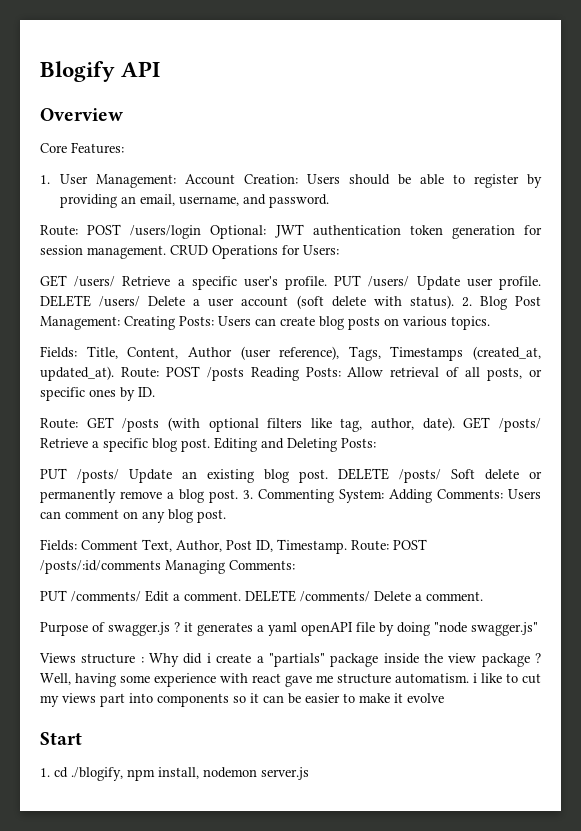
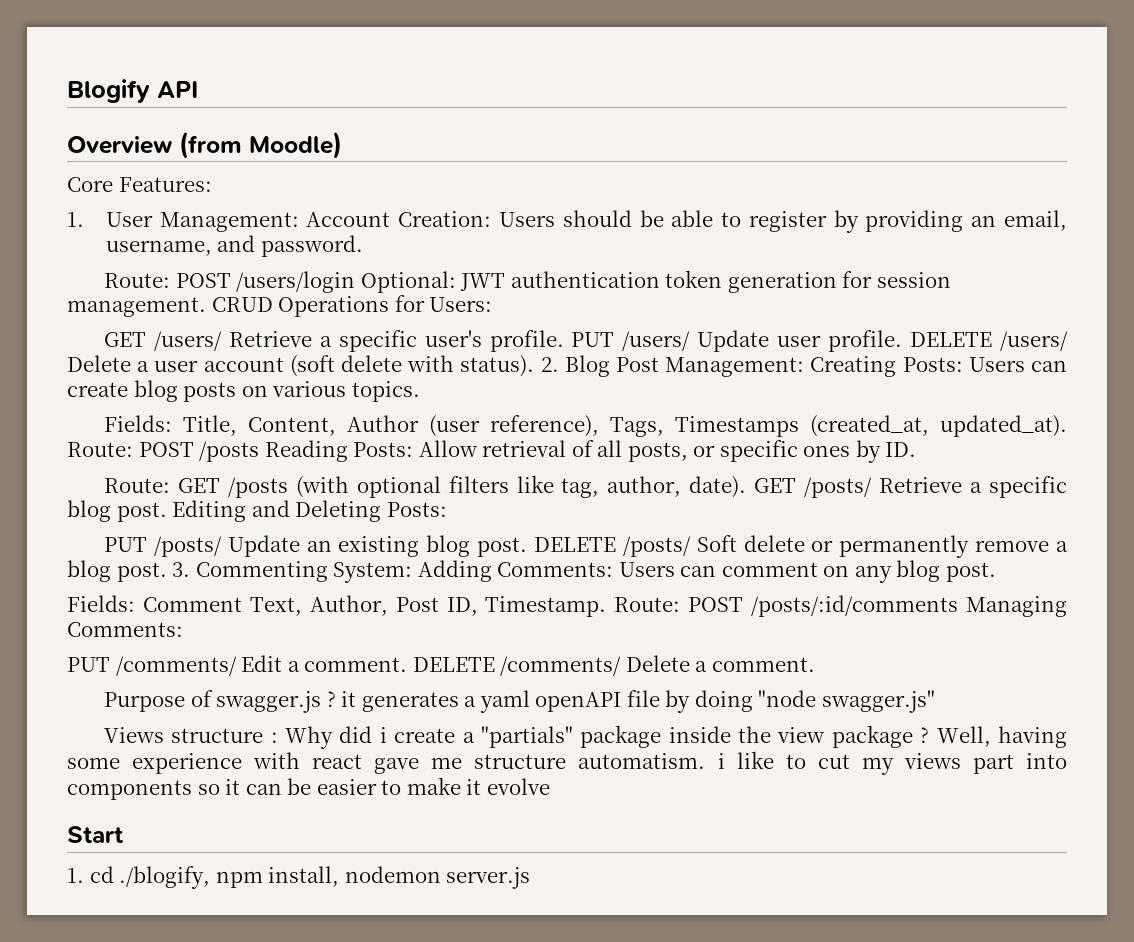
(123, 114) none -> [179,131,342,159] (from Moodle)

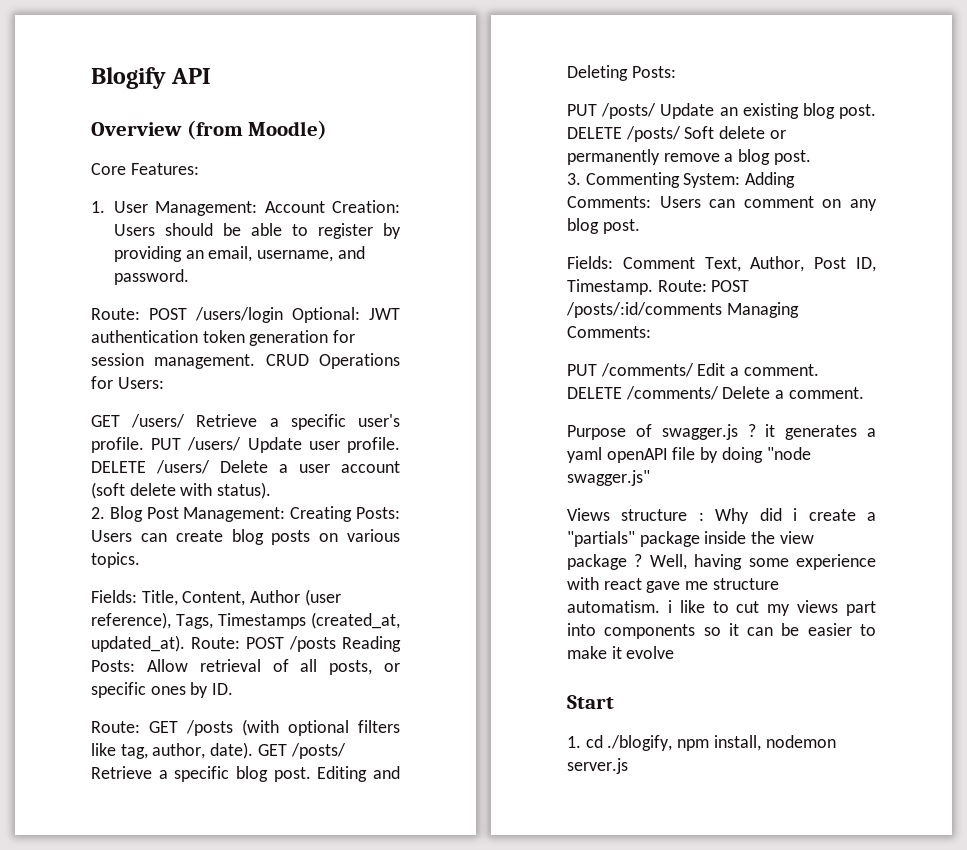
(535, 366) none -> (272, 490) //
(167, 572) none -> (811, 157) //

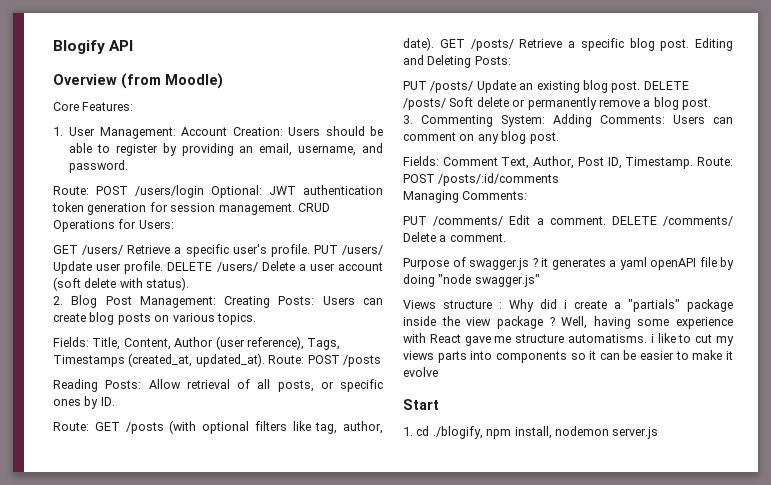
(336, 644) none -> (381, 361) //
(722, 310) none -> (560, 179) //
[603,578,642,590] react -> [429,334,461,343] React
[567,600,660,613] automatism. -> [568,334,647,343] automatisms.
[846,601,876,616] part -> [437,351,467,363] parts

